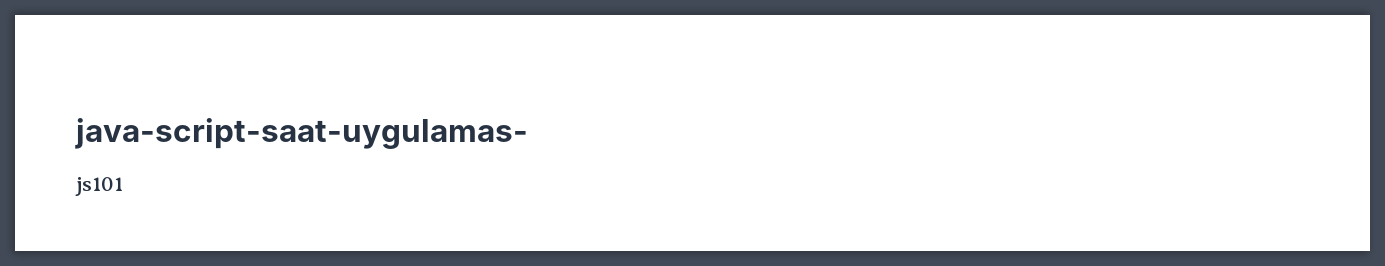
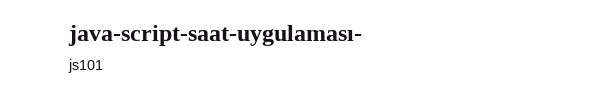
[75,118,528,149] java-script-saat-uygulamas- -> [68,25,362,46] java-script-saat-uygulaması-

